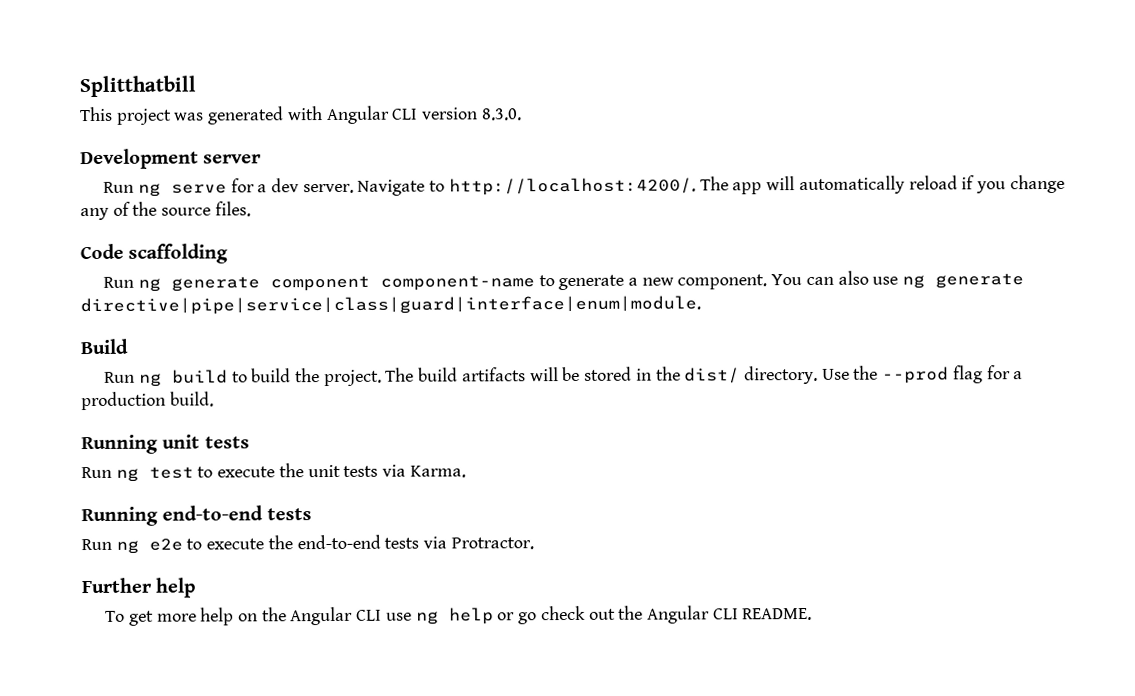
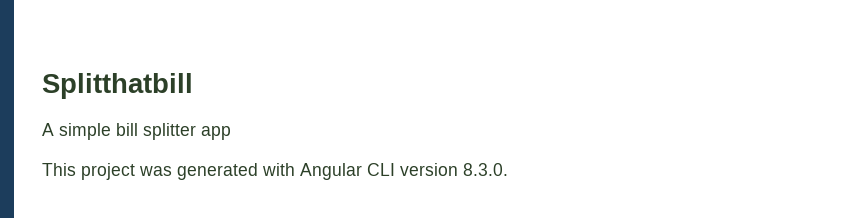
(196, 86) none -> [42,123,231,140] // A simple bill splitter app
[80,148,262,170] [103,174,1065,197] [80,201,251,221] [80,243,229,264] [103,270,1025,292] [80,295,701,316] [80,338,129,355] [104,365,1024,387] [81,391,214,411] [81,434,250,455] [81,463,466,482] [81,505,312,527] [81,534,534,554] [81,577,197,598] [105,605,813,626] // Development server // Run ng serve for a dev server. Navigate to http://localhost:4200/. The app will automatically reload if you change any of the source files. // Code scaffolding // Run ng generate component component-name to generate a new component. You can also use ng generate directive|pipe|service|class|guard|interface|enum|module. // Build // Run ng build to build the project. The build artifacts will be stored in the dist/ directory. Use the --prod flag for a production build. // Running unit tests // Run ng test to execute the unit tests via Karma. // Running end-to-end tests // Run ng e2e to execute the end-to-end tests via Protractor. // Further help // To get more help on the Angular CLI use ng help or go check out the Angular CLI README. -> (508, 169) none

